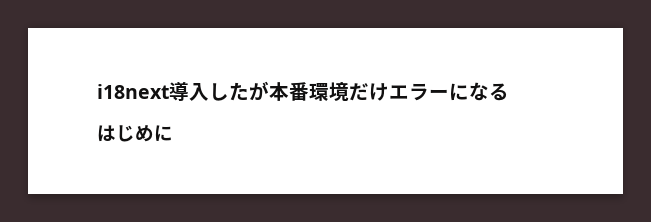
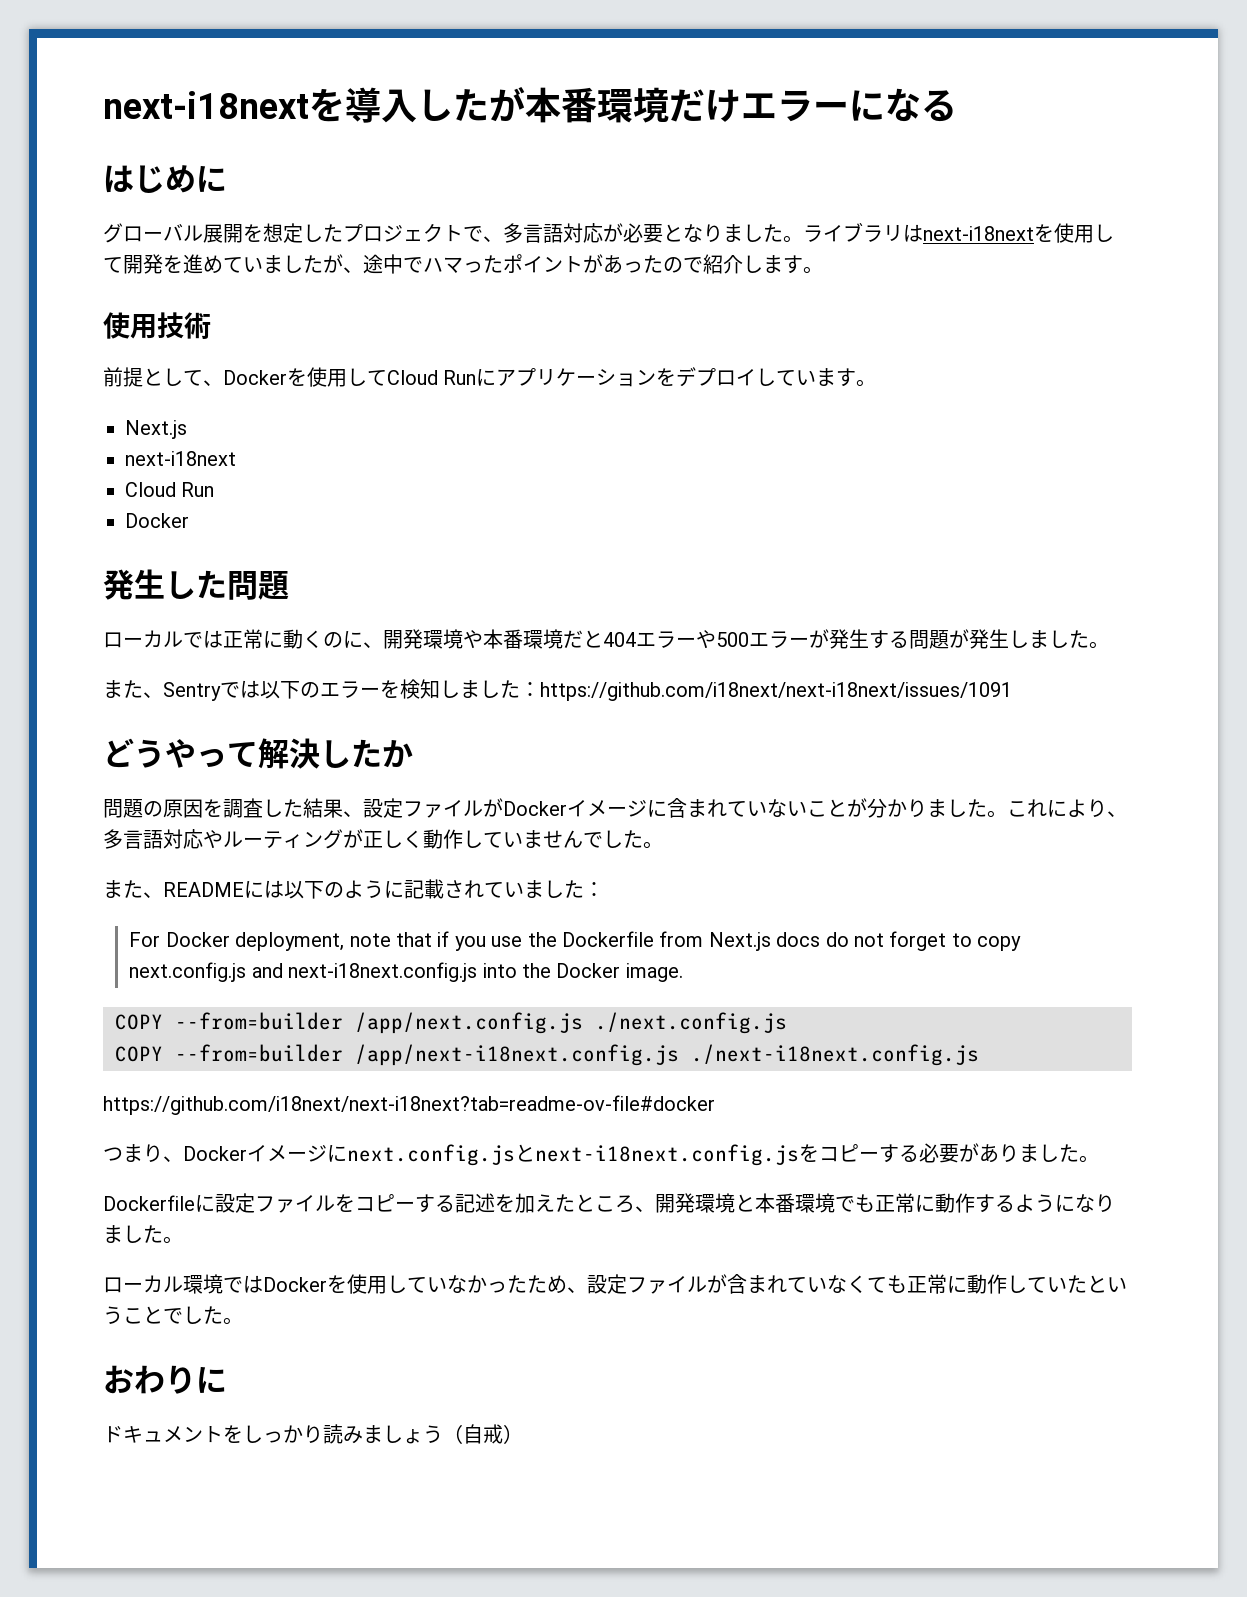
[97,84,169,99] i18next -> [103,88,345,122] next-i18nextを
(173, 133) none -> [103,222,1114,243] [103,254,823,274] [103,312,211,339] [103,367,877,387] [125,420,187,439] [125,451,236,466] [125,482,215,497] [125,513,189,528] [103,569,289,600] [103,629,1109,649] [103,679,1012,701] [103,738,413,769] [103,798,1127,818] [103,829,663,849] [103,879,604,899] [129,931,1022,951] [129,962,683,982] [115,1012,787,1034] [115,1044,979,1066] [103,1095,715,1115] [103,1143,1099,1166] [103,1193,1115,1213] [103,1225,183,1244] [103,1274,1127,1294] [103,1306,243,1325] [103,1365,227,1394] [103,1424,523,1444] // グローバル展開を想定したプロジェクトで、多言語対応が必要となりました。ライブラリはnext-i18nextを使用して開発を進めていましたが、途中でハマったポイントがあったので紹介します。 // 使用技術 // 前提として、Dockerを使用してCloud Runにアプリケーションをデプロイしています。 // Next.js // next-i18next // Cloud Run // Docker // 発生した問題 // ローカルでは正常に動くのに、開発環境や本番環境だと404エラーや500エラーが発生する問題が発生しました。 // また、Sentryでは以下のエラーを検知しました：https://github.com/i18next/next-i18next/issues/1091 // どうやって解決したか // 問題の原因を調査した結果、設定ファイルがDockerイメージに含まれていないことが分かりました。これにより、多言語対応やルーティングが正しく動作していませんでした。 // また、READMEには以下のように記載されていました： // For Docker deployment, note that if you use the Dockerfile from Next.js docs do not forget to copy next.config.js and next-i18next.config.js into the Docker image. // COPY --from=builder /app/next.config.js ./next.config.js // COPY --from=builder /app/next-i18next.config.js ./next-i18next.config.js // https://github.com/i18next/next-i18next?tab=readme-ov-file#docker // つまり、Dockerイメージにnext.config.jsとnext-i18next.config.jsをコピーする必要がありました。 // Dockerfileに設定ファイルをコピーする記述を加えたところ、開発環境と本番環境でも正常に動作するようになりました。 // ローカル環境ではDockerを使用していなかったため、設定ファイルが含まれていなくても正常に動作していたということでした。 // おわりに // ドキュメントをしっかり読みましょう（自戒）

